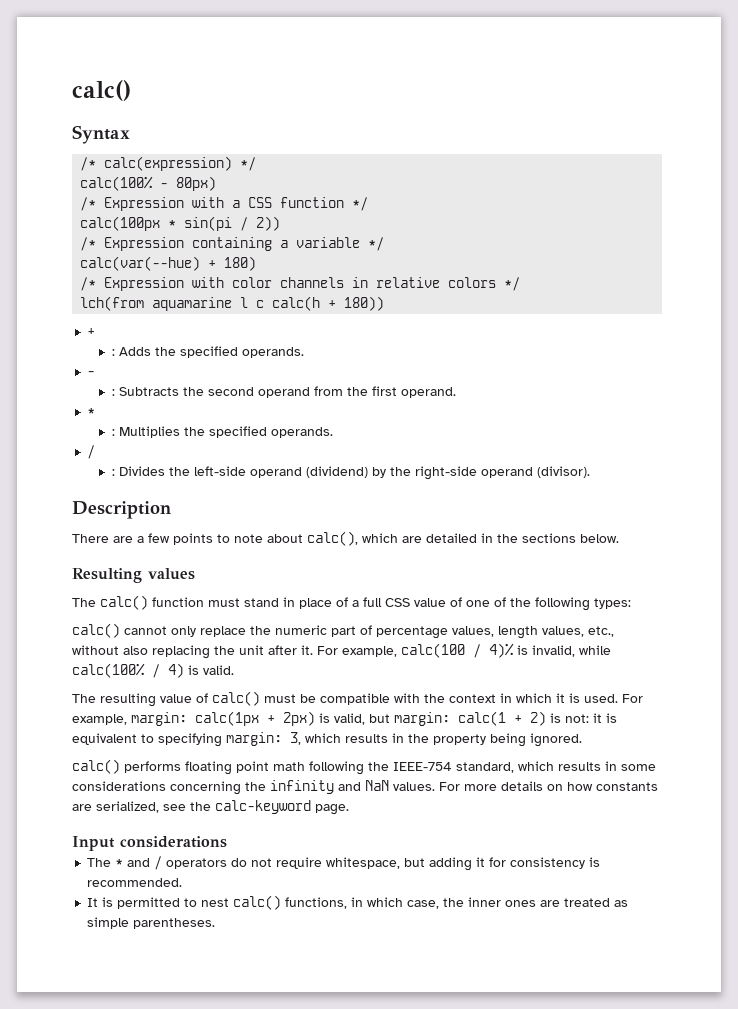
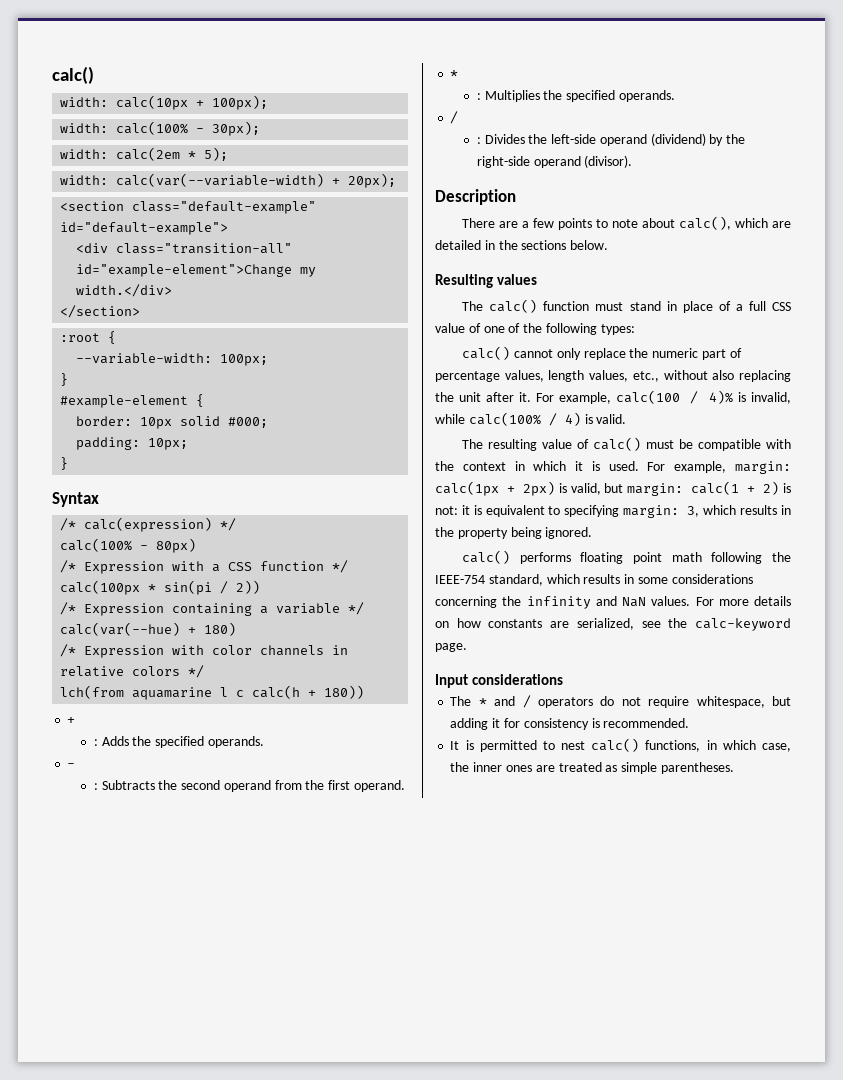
[72,80,131,101] calc() -> [52,66,94,84] [60,95,269,110] [60,121,261,136] [60,147,229,161] [60,173,397,188] [60,201,317,214] [60,222,229,235] [76,243,293,254] [76,264,317,277] [76,284,173,297] [60,305,141,318] [60,331,117,344] [76,353,269,366] [60,373,69,386] [60,394,205,408] [76,416,269,429] [76,437,189,450] [60,457,69,470] calc() // width: calc(10px + 100px); // width: calc(100% - 30px); // width: calc(2em * 5); // width: calc(var(--variable-width) + 20px); // <section class="default-example" id="default-example"> // <div class="transition-all" id="example-element">Change my width.</div> // </section> // :root { // --variable-width: 100px; // } // #example-element { // border: 10px solid #000; // padding: 10px; // }

